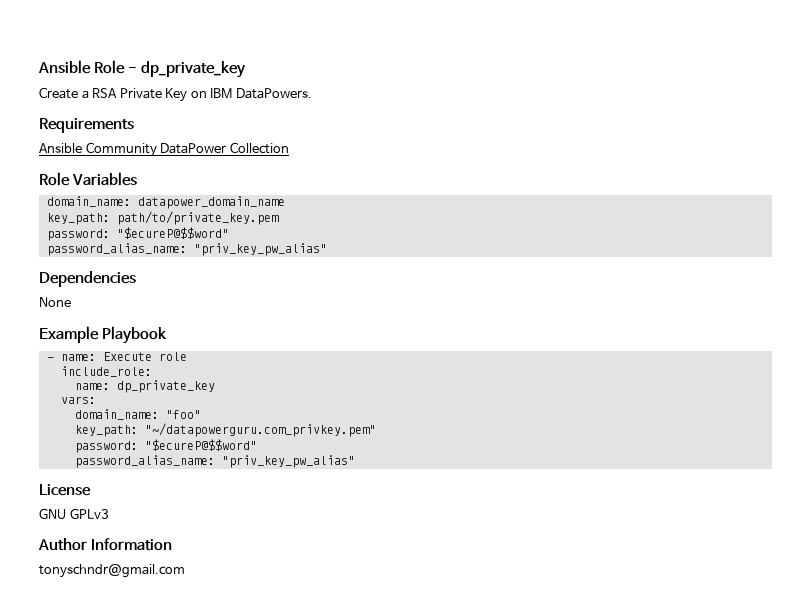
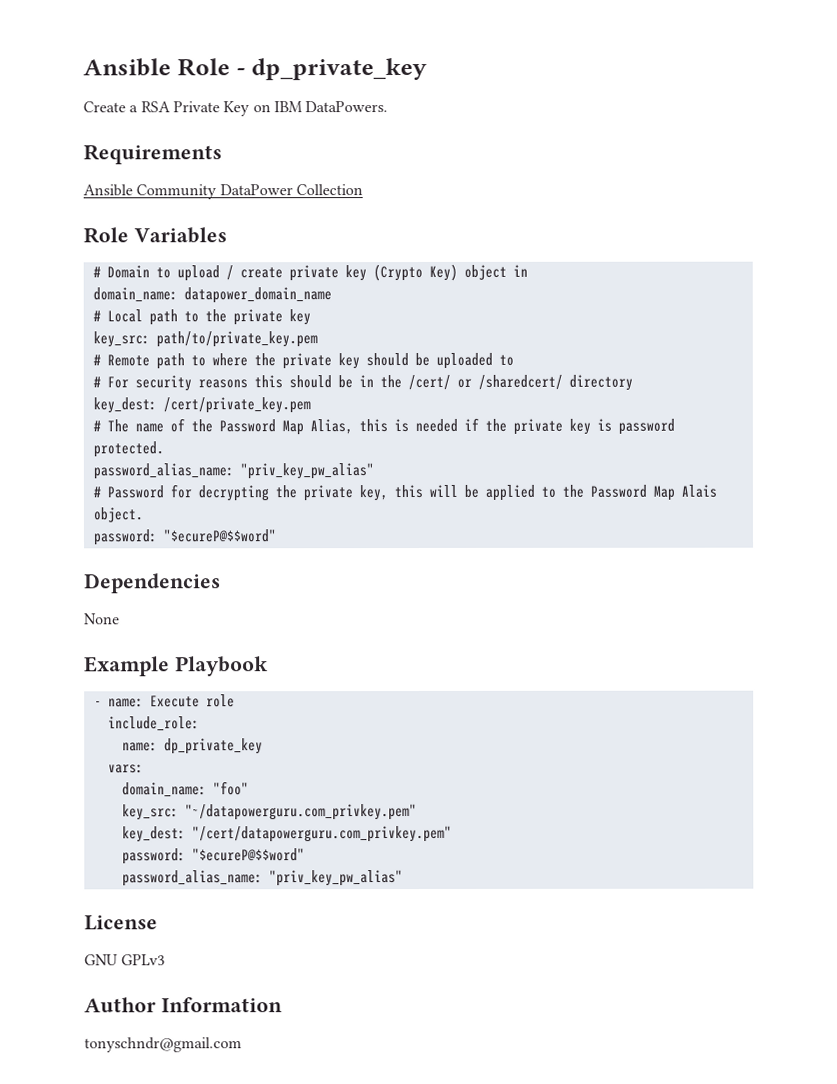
[46,196,285,209] [46,211,279,225] [46,227,229,241] [46,243,327,256] domain_name: datapower_domain_name // key_path: path/to/private_key.pem // password: "$ecureP@$$word" // password_alias_name: "priv_key_pw_alias" -> [92,263,528,282] [92,287,332,304] [92,309,311,326] [92,331,318,348] [92,352,514,370] [92,374,633,392] [92,397,311,414] [92,417,675,436] [92,441,164,458] [92,463,374,480] [92,484,717,502] [92,507,143,523] [92,529,277,546] # Domain to upload / create private key (Crypto Key) object in // domain_name: datapower_domain_name // # Local path to the private key // key_src: path/to/private_key.pem // # Remote path to where the private key should be uploaded to // # For security reasons this should be in the /cert/ or /sharedcert/ directory // key_dest: /cert/private_key.pem // # The name of the Password Map Alias, this is needed if the private key is password protected. // password_alias_name: "priv_key_pw_alias" // # Password for decrypting the private key, this will be applied to the Password Map Alais object. // password: "$ecureP@$$word"
[74,425,138,437] key_path: -> [121,804,179,821] key_src:
(376, 430) none -> [121,825,452,843] // key_dest: "/cert/datapowerguru.com_privkey.pem"

